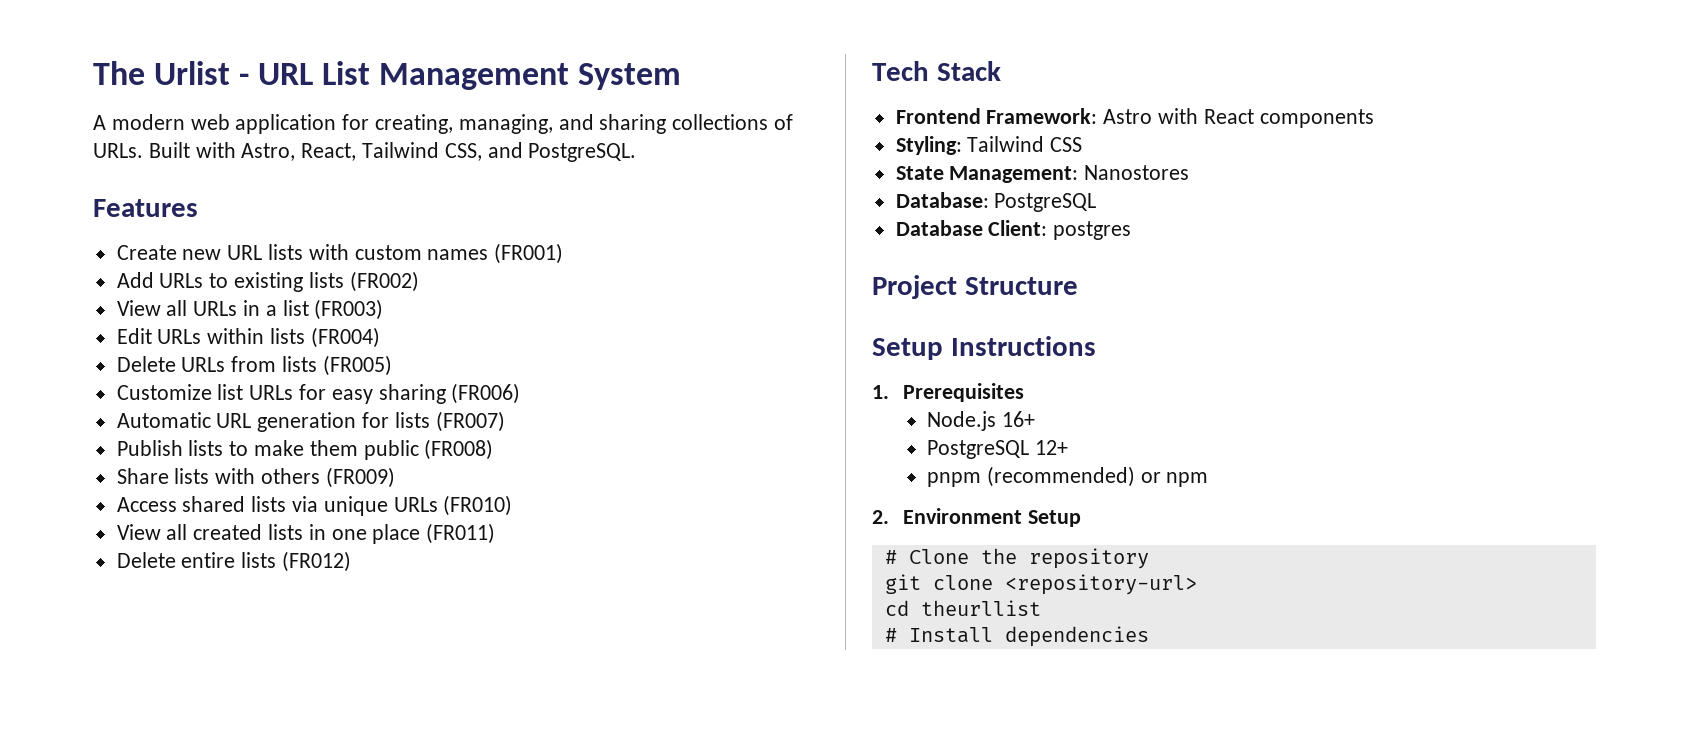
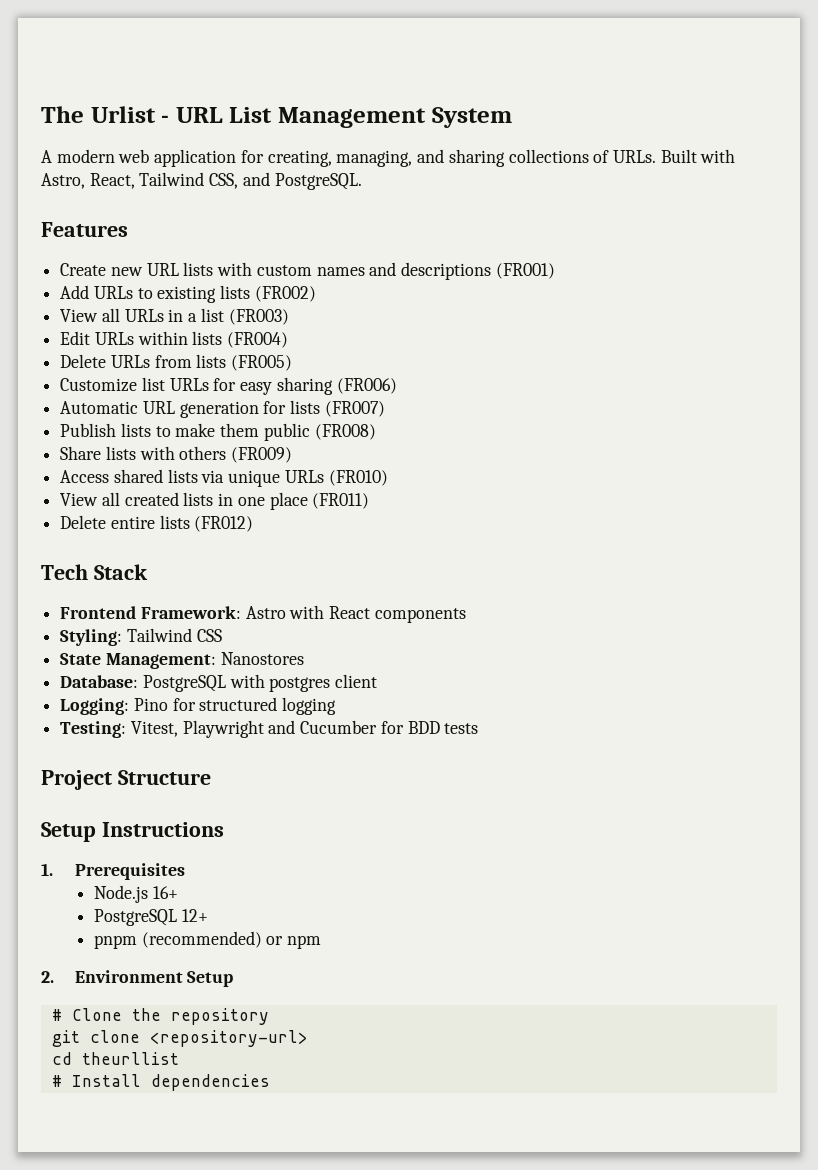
(489, 254) none -> [369,262,492,280] and descriptions
[895,220,1132,240] // Database Client: postgres -> [229,674,378,692] [60,697,337,715] [60,720,479,738] with postgres client // Logging: Pino for structured logging // Testing: Vitest, Playwright and Cucumber for BDD tests

